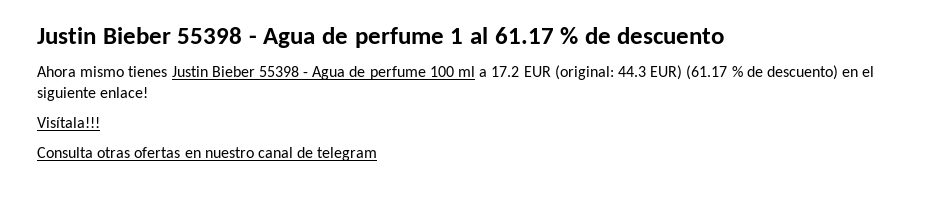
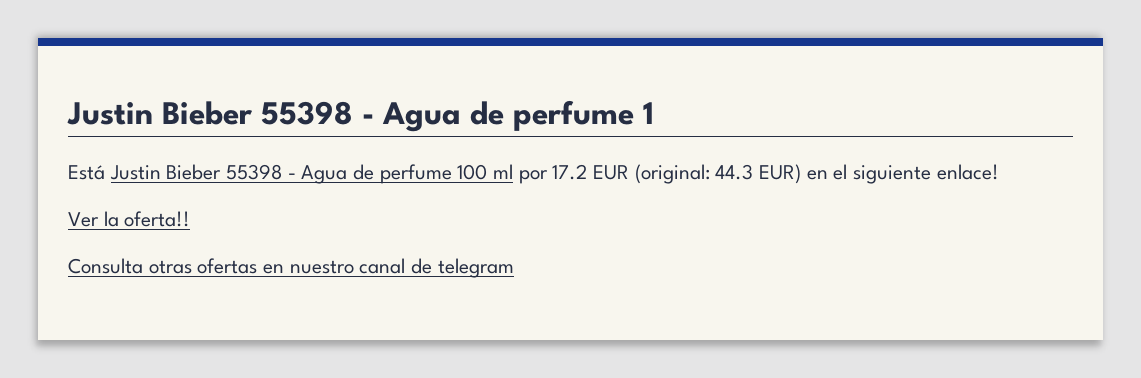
[469,27,725,44] [37,66,168,77] al 61.17 % de descuento // Ahora mismo tienes -> [68,165,105,180] // Está
[479,69,488,77] a -> [518,170,548,184] por
[686,65,838,80] (61.17 % de descuento) -> (802, 174) none
[37,117,100,128] Visítala!!! -> [68,211,191,227] Ver la oferta!!

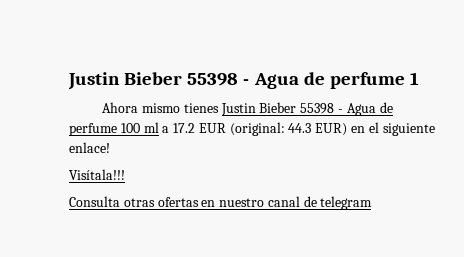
[68,165,105,180] Está -> [102,102,219,113] Ahora mismo tienes
[518,170,548,184] por -> [162,126,170,133] a
[68,211,191,227] Ver la oferta!! -> [69,169,125,180] Visítala!!!

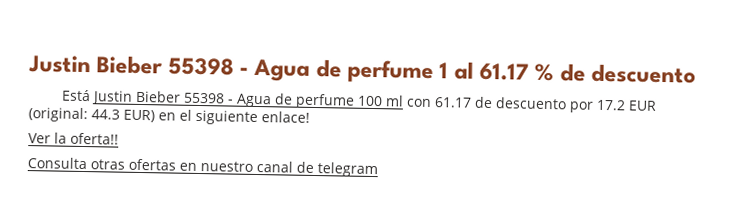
[102,102,219,113] // Ahora mismo tienes -> [453,61,697,84] [61,89,92,102] al 61.17 % de descuento // Está
[162,126,170,133] a -> [406,96,595,113] con 61.17 de descuento por
[69,169,125,180] Visítala!!! -> [28,132,119,145] Ver la oferta!!

